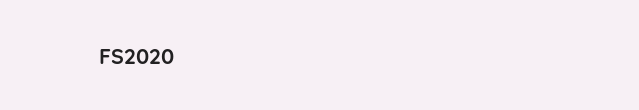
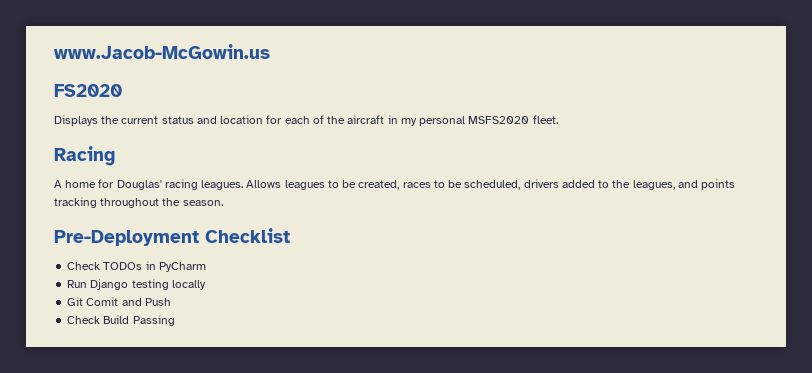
(99, 56) none -> [54,44,270,59] www.Jacob-McGowin.us //
(174, 56) none -> [54,115,558,126] [54,146,115,166] [54,179,736,190] [54,197,223,208] [54,228,290,246] [67,261,206,272] [67,279,206,290] [67,297,171,306] [67,315,175,326] // Displays the current status and location for each of the aircraft in my personal MSFS2020 fleet. // Racing // A home for Douglas' racing leagues. Allows leagues to be created, races to be scheduled, drivers added to the leagues, and points tracking throughout the season. // Pre-Deployment Checklist // Check TODOs in PyCharm // Run Django testing locally // Git Comit and Push // Check Build Passing

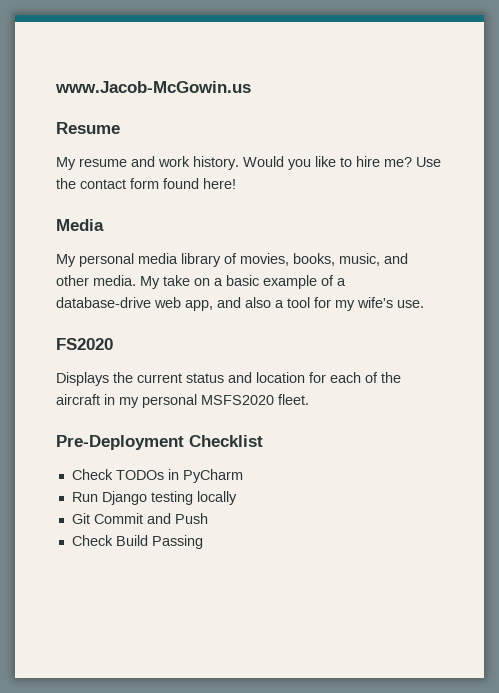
(270, 51) none -> [56,122,120,134] [56,156,441,170] [56,178,236,189] [56,219,104,231] [56,253,408,267] [56,275,346,289] [56,297,424,311] // Resume // My resume and work history. Would you like to hire me? Use the contact form found here! // Media // My personal media library of movies, books, music, and other media. My take on a basic example of a database-drive web app, and also a tool for my wife's use.
[54,146,115,166] [54,179,736,190] [54,197,223,208] // Racing // A home for Douglas' racing leagues. Allows leagues to be created, races to be scheduled, drivers added to the leagues, and points tracking throughout the season. -> (309, 399) none
[86,297,119,306] Comit -> [93,513,143,524] Commit

